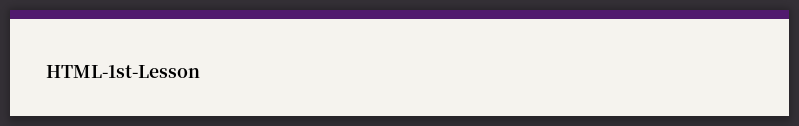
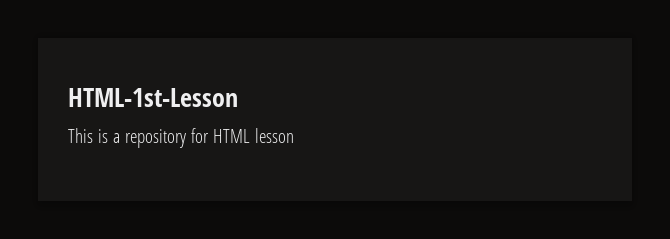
(200, 71) none -> [68,128,294,148] // This is a repository for HTML lesson

